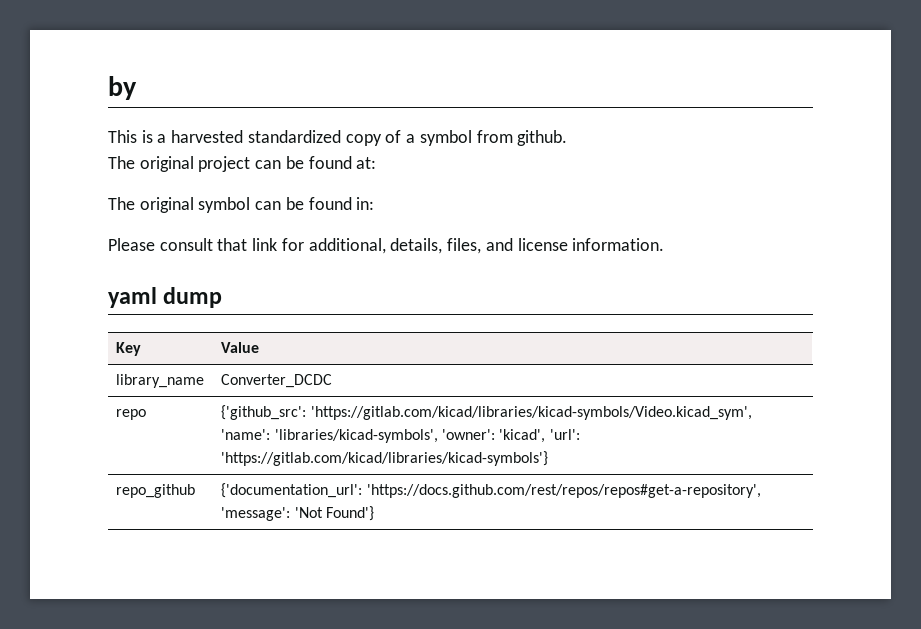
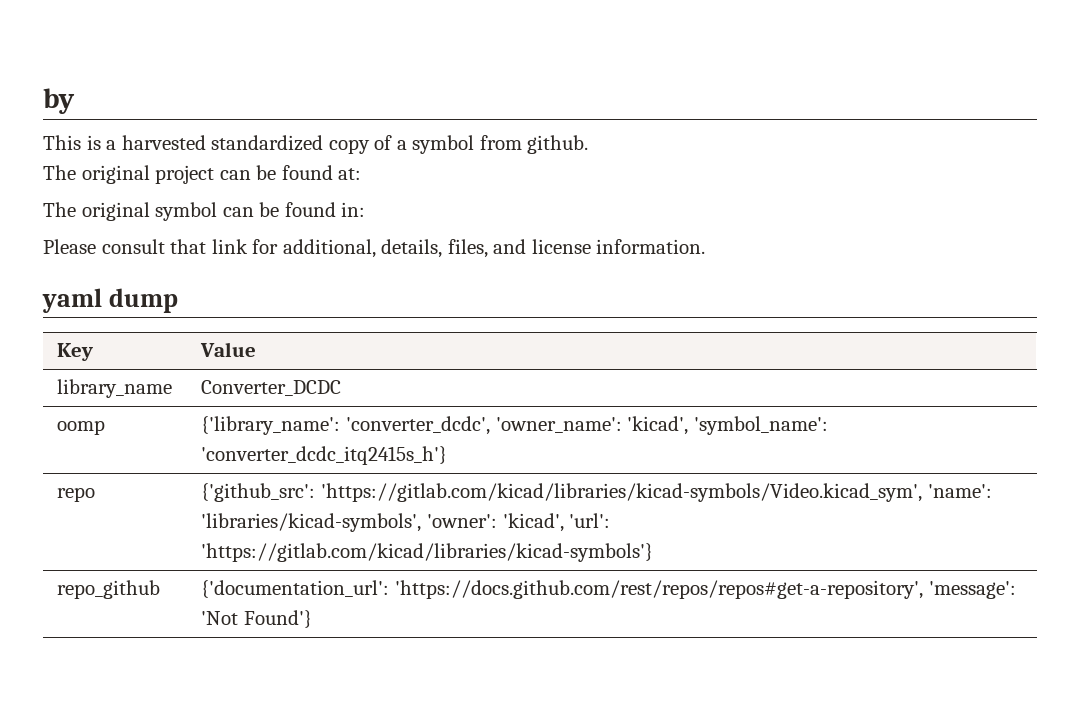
(333, 381) none -> [57,420,106,435] [201,416,828,435] [201,446,448,465] // oomp | {'library_name': 'converter_dcdc', 'owner_name': 'kicad', 'symbol_name': 'converter_dcdc_itq2415s_h'}

